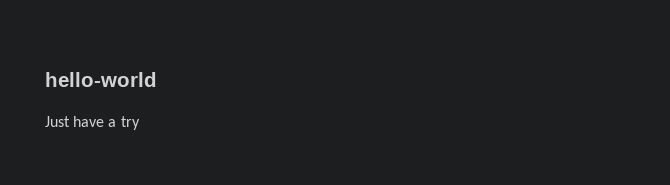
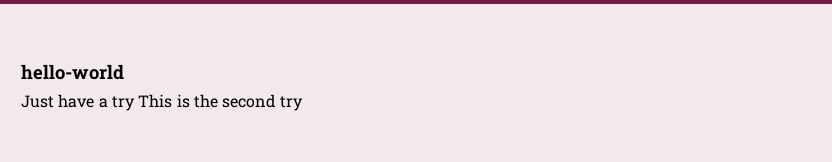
(140, 123) none -> [138,94,303,111] This is the second try

